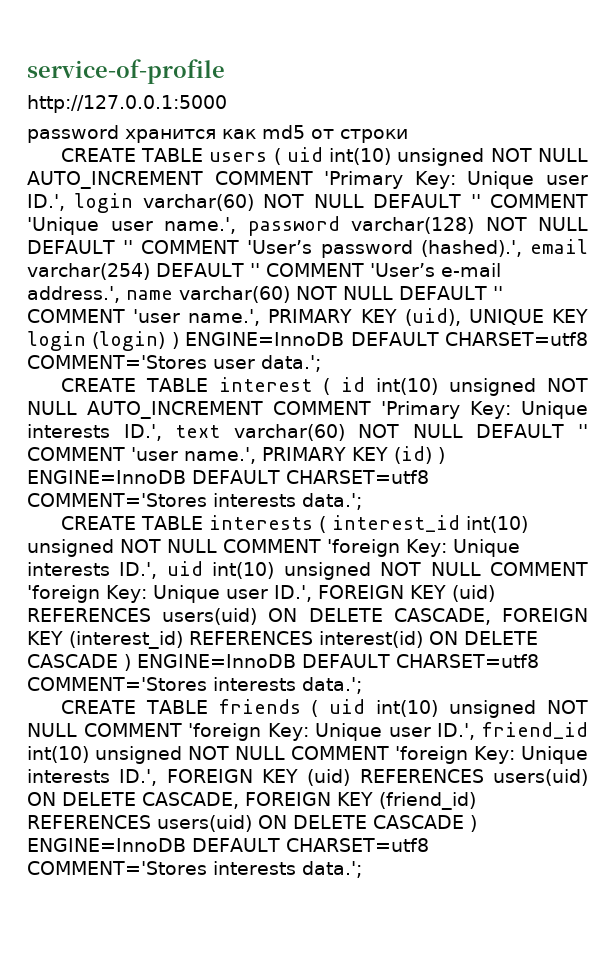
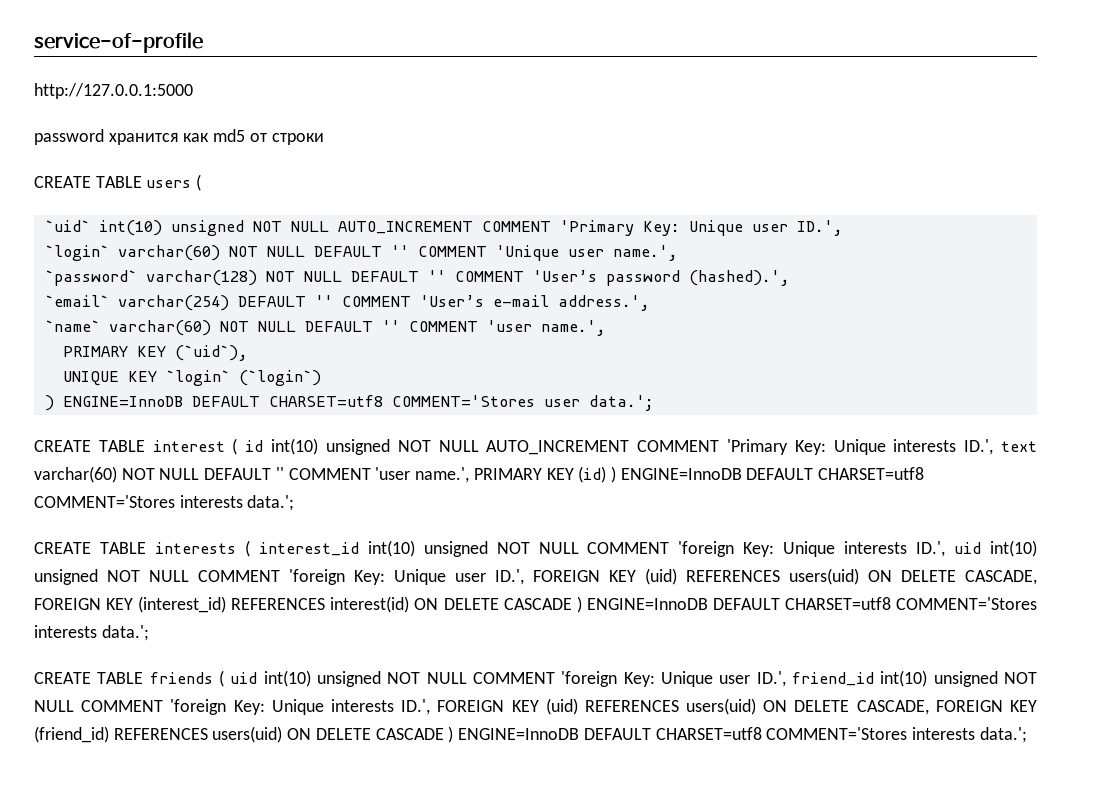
[286,147,323,162] uid -> [44,220,90,232] // `uid`
[74,193,134,213] login -> [44,245,109,261] // `login`
[247,216,340,236] password -> [44,270,137,286] // `password`
[530,239,588,254] email -> [44,295,109,307] // `email`
[126,286,503,303] [27,308,461,326] name varchar(60) NOT NULL DEFAULT '' COMMENT 'user name.', PRIMARY KEY (uid), -> [44,320,606,336] [62,345,248,361] // `name` varchar(60) NOT NULL DEFAULT '' COMMENT 'user name.', // PRIMARY KEY (`uid`), //
[27,331,166,351] login (login) -> [165,370,321,386] `login` (`login`) //

